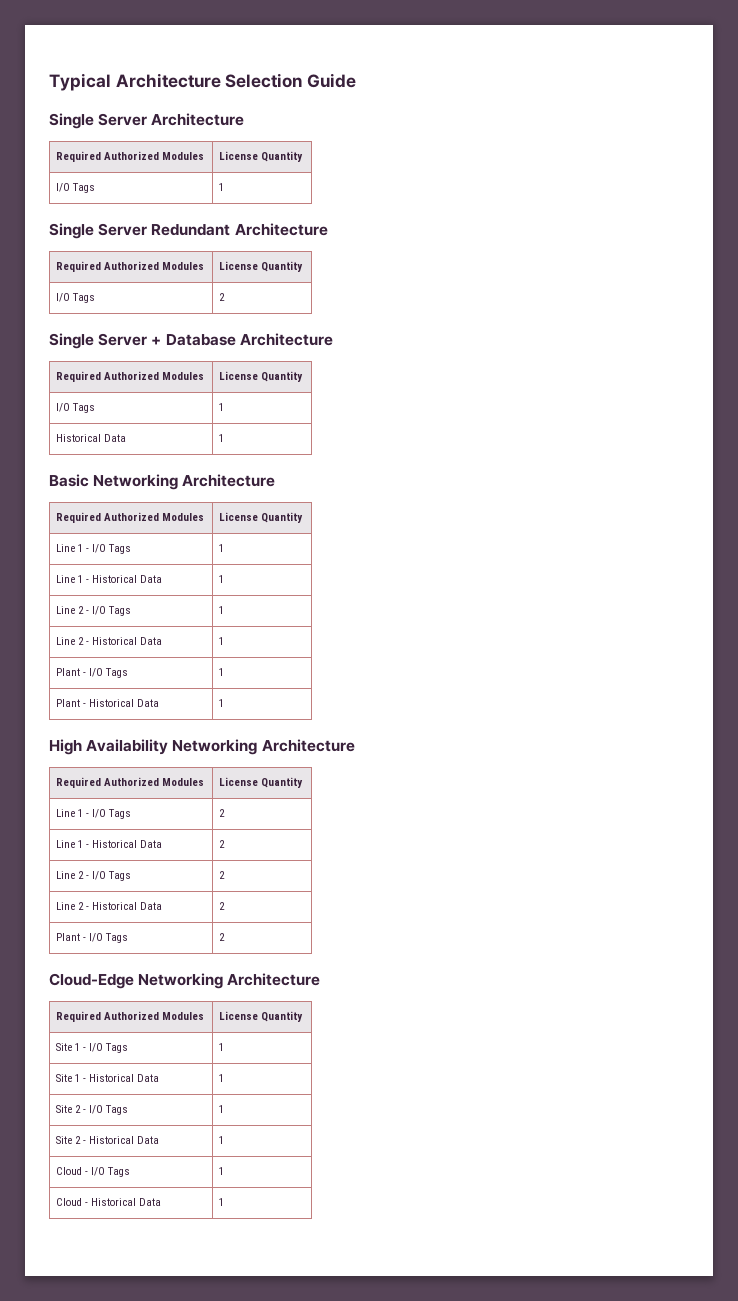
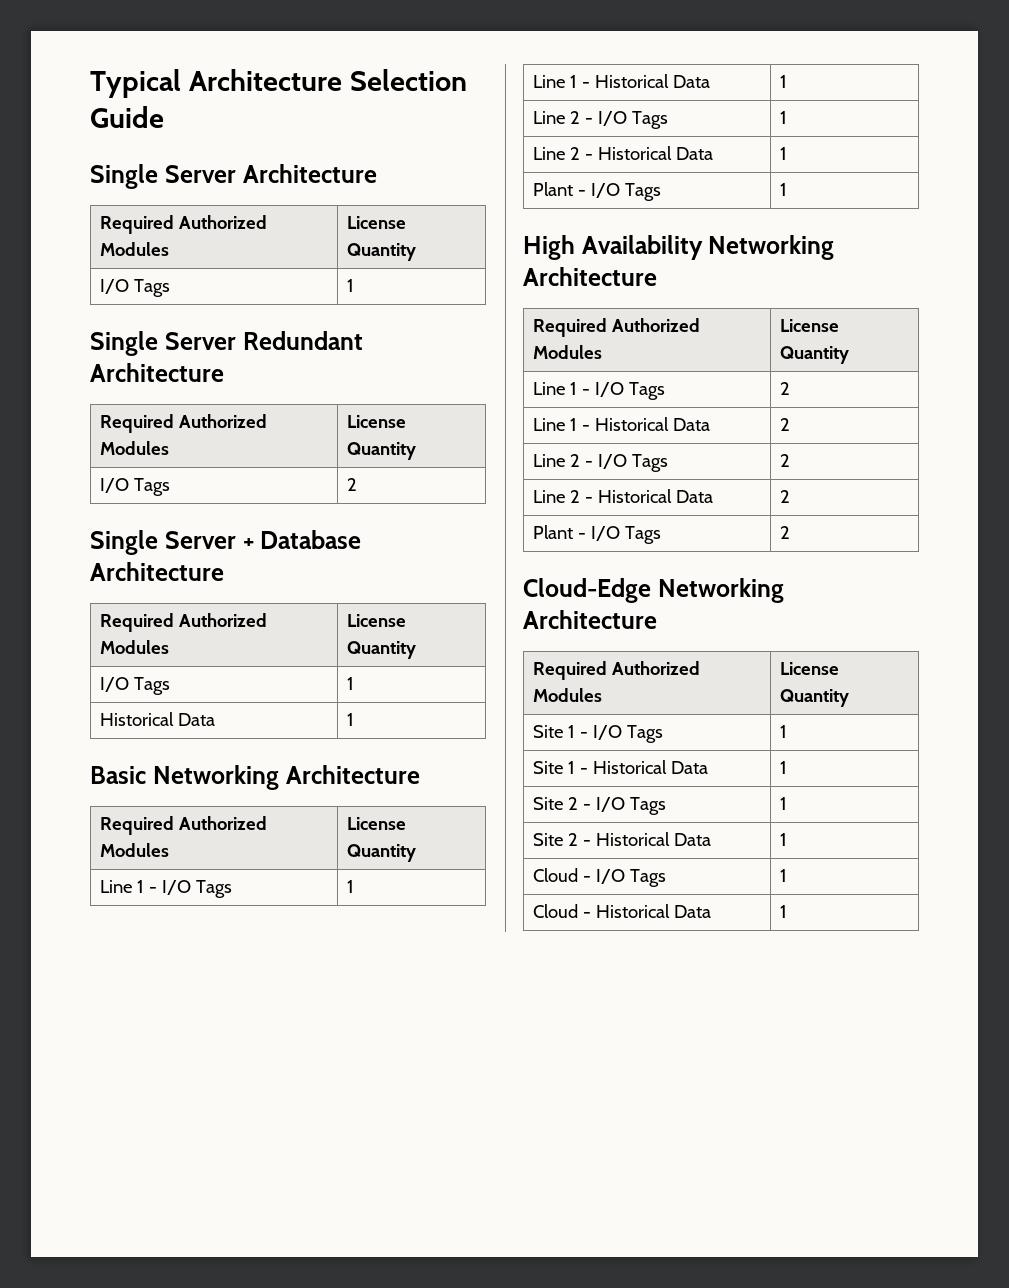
[55,699,159,707] [218,699,224,707] // Plant - Historical Data | 1 -> (787, 189) none

